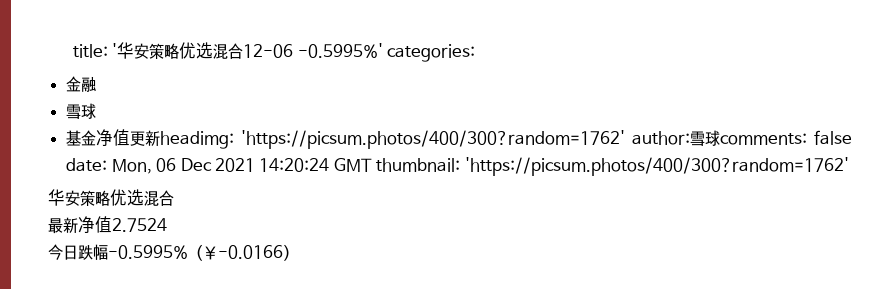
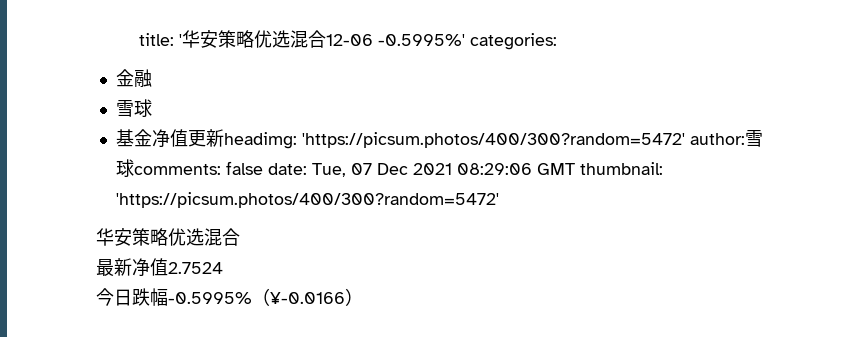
[241,130,626,149] 'https://picsum.photos/400/300?random=1762' -> [301,132,685,148] 'https://picsum.photos/400/300?random=5472'
[111,158,177,174] Mon, 06 -> [311,163,372,177] Tue, 07
[259,158,330,172] 14:20:24 -> [456,163,532,175] 08:29:06
[464,157,849,176] 'https://picsum.photos/400/300?random=1762' -> [115,192,499,208] 'https://picsum.photos/400/300?random=5472'

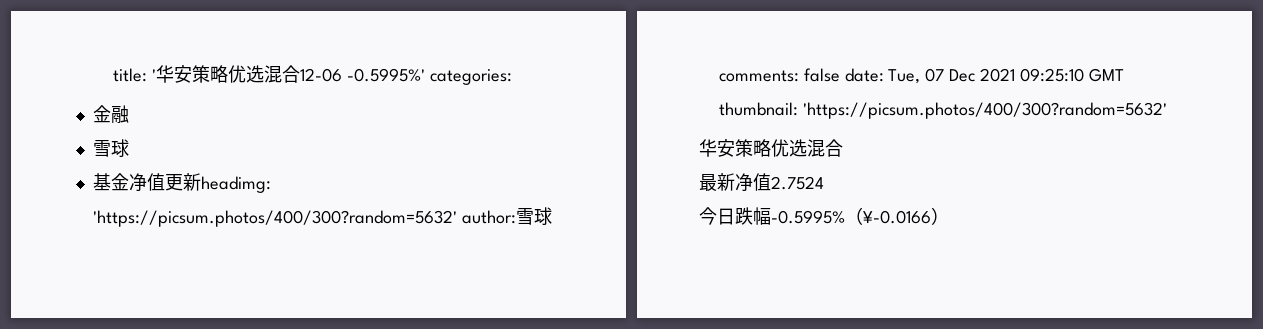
[301,132,685,148] 'https://picsum.photos/400/300?random=5472' -> [92,210,457,227] 'https://picsum.photos/400/300?random=5632'
[456,163,532,175] 08:29:06 -> [1019,68,1084,82] 09:25:10
[115,192,499,208] 'https://picsum.photos/400/300?random=5472' -> [802,102,1167,119] 'https://picsum.photos/400/300?random=5632'

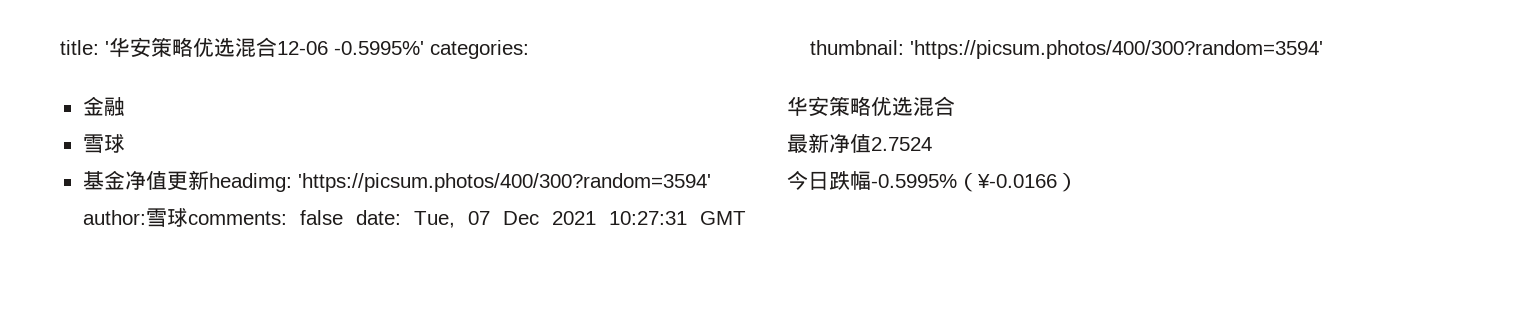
[92,210,457,227] 'https://picsum.photos/400/300?random=5632' -> [297,173,711,192] 'https://picsum.photos/400/300?random=3594'
[1019,68,1084,82] 09:25:10 -> [608,211,687,225] 10:27:31
[802,102,1167,119] 'https://picsum.photos/400/300?random=5632' -> [909,40,1323,59] 'https://picsum.photos/400/300?random=3594'

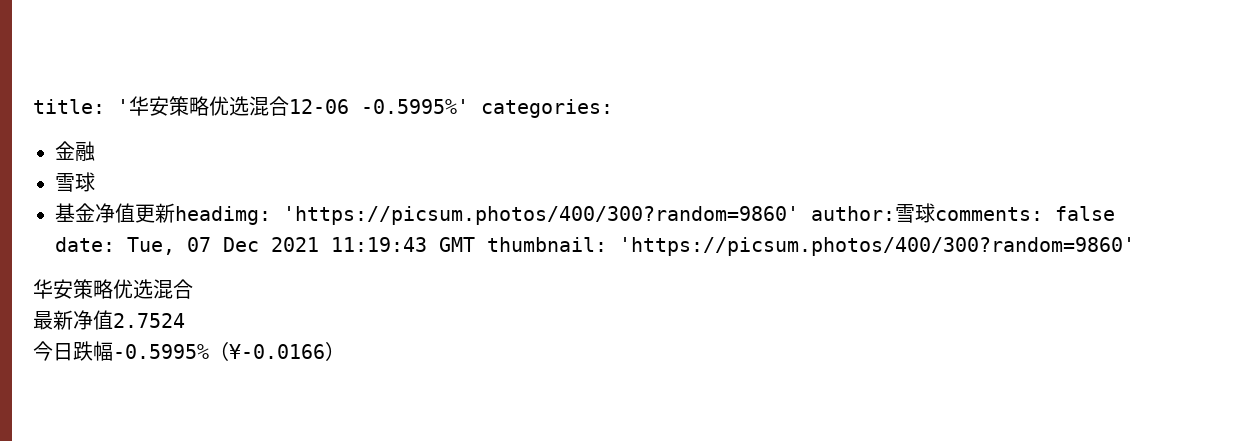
[297,173,711,192] 'https://picsum.photos/400/300?random=3594' -> [283,206,799,225] 'https://picsum.photos/400/300?random=9860'
[608,211,687,225] 10:27:31 -> [331,237,427,252] 11:19:43
[909,40,1323,59] 'https://picsum.photos/400/300?random=3594' -> [619,237,1135,256] 'https://picsum.photos/400/300?random=9860'

